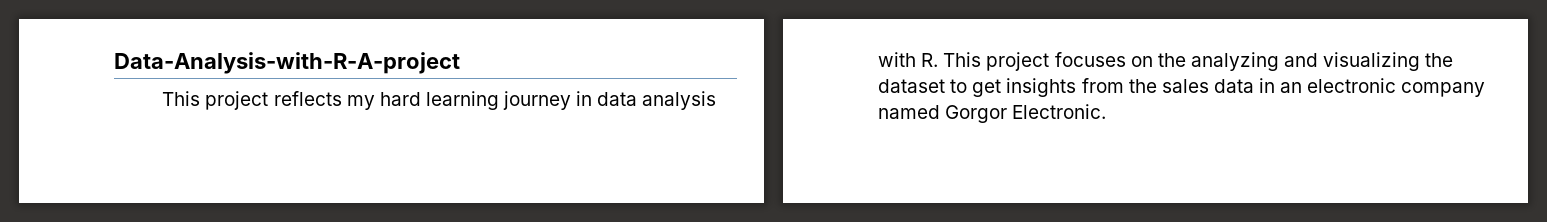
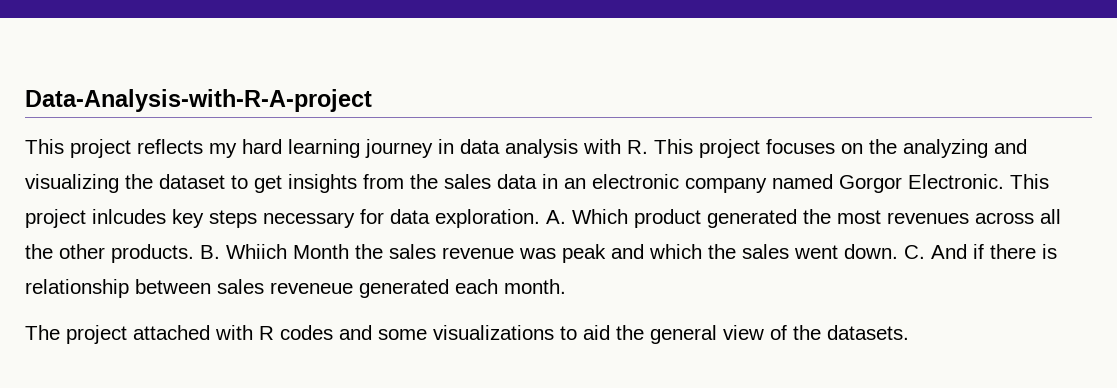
(1107, 111) none -> [1010,174,1049,189] [25,209,1061,228] [25,244,1057,263] [25,279,566,298] [25,325,909,344] This project inlcudes key steps necessary for data exploration. A. Which product generated the most revenues across all the other products. B. Whiich Month the sales revenue was peak and which the sales went down. C. And if there is relationship between sales reveneue generated each month. // The project attached with R codes and some visualizations to aid the general view of the datasets.

